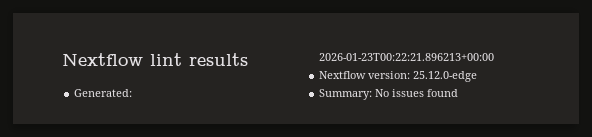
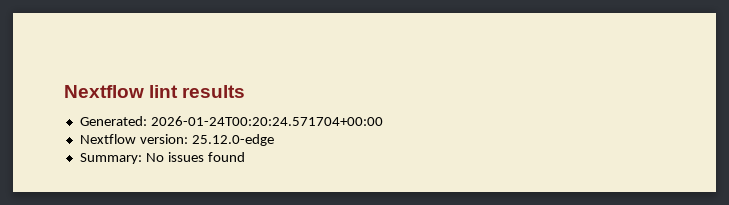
[319,53,495,61] 2026-01-23T00:22:21.896213+00:00 -> [150,116,383,126] 2026-01-24T00:20:24.571704+00:00

